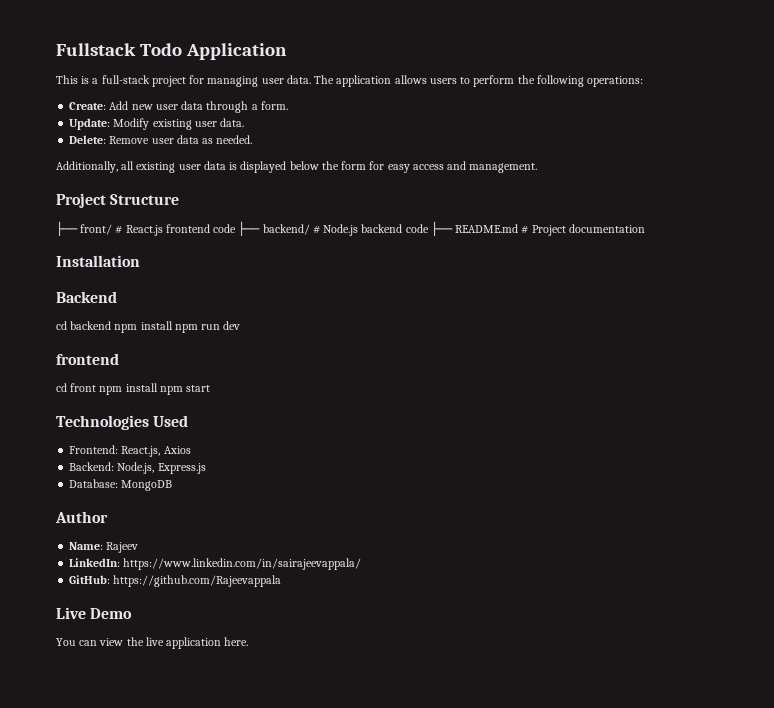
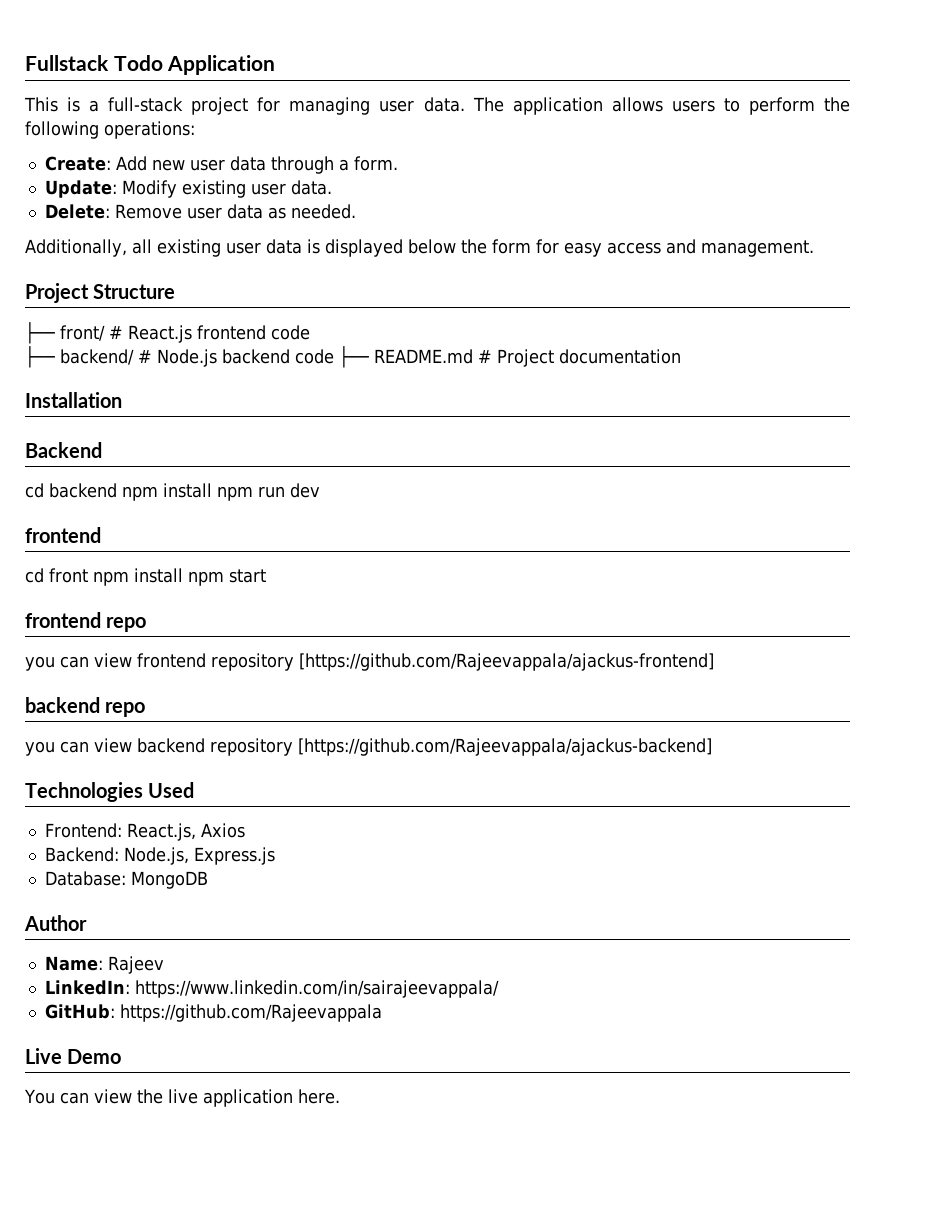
(237, 228) none -> (310, 332) //
(211, 388) none -> [25,612,147,632] [25,653,714,671] [25,697,146,717] [25,738,712,756] // frontend repo // you can view frontend repository [https://github.com/Rajeevappala/ajackus-frontend] // backend repo // you can view backend repository [https://github.com/Rajeevappala/ajackus-backend]

